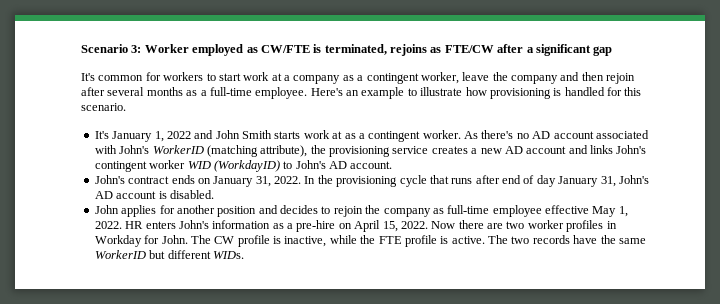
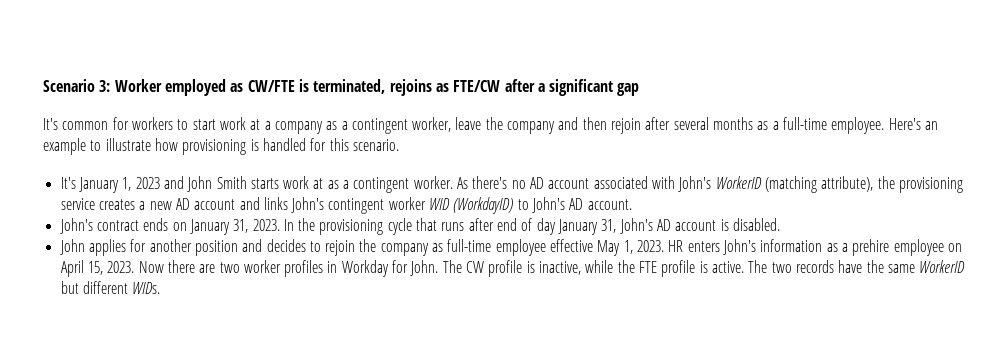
[166,131,191,139] 2022 -> [135,177,160,189] 2023
[274,176,301,184] 2022. -> [252,219,280,231] 2023.
[94,221,122,229] 2022. -> [637,240,665,252] 2023.
[296,220,336,232] pre-hire -> [852,239,944,256] prehire employee
[400,221,428,229] 2022. -> [107,261,135,273] 2023.

